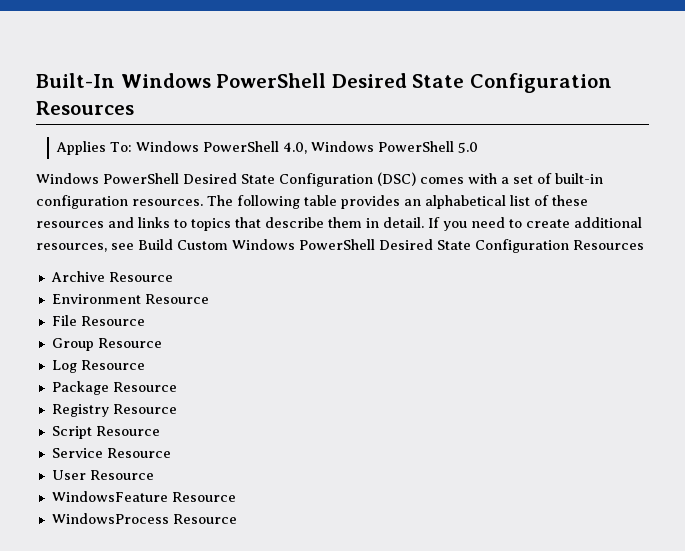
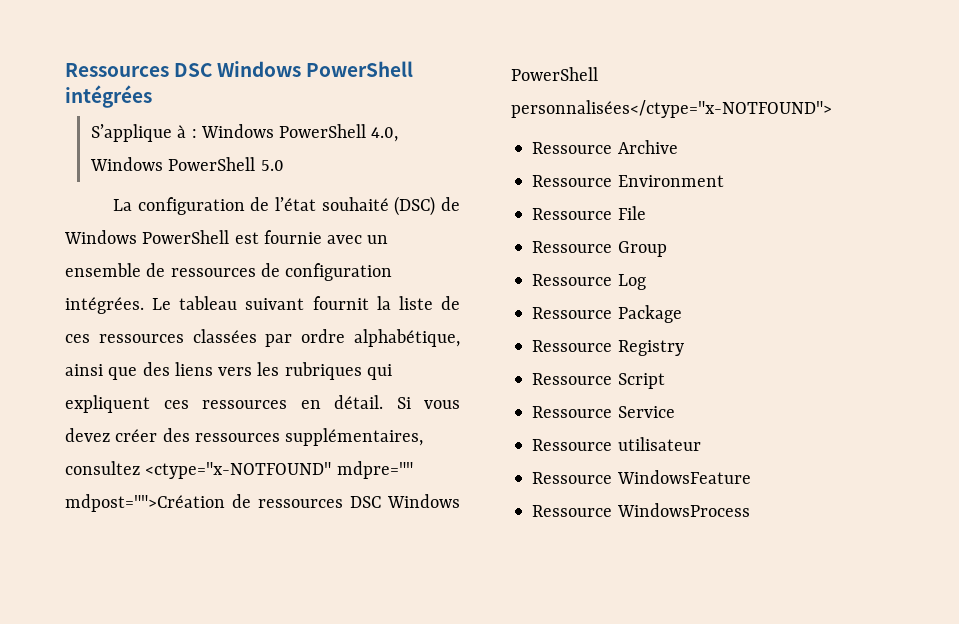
[36,73,612,93] [36,101,134,115] [56,141,133,155] Built-In Windows PowerShell Desired State Configuration Resources // Applies To: -> [65,61,414,77] [65,85,152,108] [91,124,197,142] Ressources DSC Windows PowerShell intégrées // S’applique à :
[36,172,603,187] [36,195,588,209] [36,217,642,231] [36,239,644,253] Windows PowerShell Desired State Configuration (DSC) comes with a set of built-in configuration resources. The following table provides an alphabetical list of these resources and links to topics that describe them in detail. If you need to create additional resources, see Build Custom Windows PowerShell Desired State Configuration Resources // -> [112,196,460,216] [64,230,389,244] [65,263,393,281] [65,296,461,314] [65,329,461,347] [65,362,392,380] [65,395,460,413] [65,428,424,446] [65,461,413,479] [65,494,460,512] [511,67,598,81] [511,100,832,118] [532,142,613,154] La configuration de l’état souhaité (DSC) de Windows PowerShell est fournie avec un ensemble de ressources de configuration intégrées. Le tableau suivant fournit la liste de ces ressources classées par ordre alphabétique, ainsi que des liens vers les rubriques qui expliquent ces ressources en détail. Si vous devez créer des ressources supplémentaires, consultez <ctype="x-NOTFOUND" mdpre="" mdpost="">Création de ressources DSC Windows PowerShell personnalisées</ctype="x-NOTFOUND"> // Ressource
[108,272,173,282] Resource // -> [532,175,613,187] // Ressource
[144,294,209,304] Resource // -> [532,208,613,220] // Ressource
[80,316,145,326] Resource // -> [532,241,613,253] // Ressource
[97,338,162,348] Resource // -> [532,274,613,286] // Ressource
[80,360,145,370] Resource // -> [532,307,613,319] // Ressource
[112,382,177,392] Resource // -> [532,340,613,352] // Ressource
[112,404,177,414] Resource // -> [532,373,613,385] // Ressource
[95,426,160,436] Resource // -> [532,406,613,418] // Ressource
[106,448,171,458] [51,470,154,480] [51,491,236,502] [51,513,237,524] Resource // User Resource // WindowsFeature Resource // WindowsProcess Resource -> [532,437,701,451] [532,470,751,484] [532,503,750,517] // Ressource utilisateur // Ressource WindowsFeature // Ressource WindowsProcess

